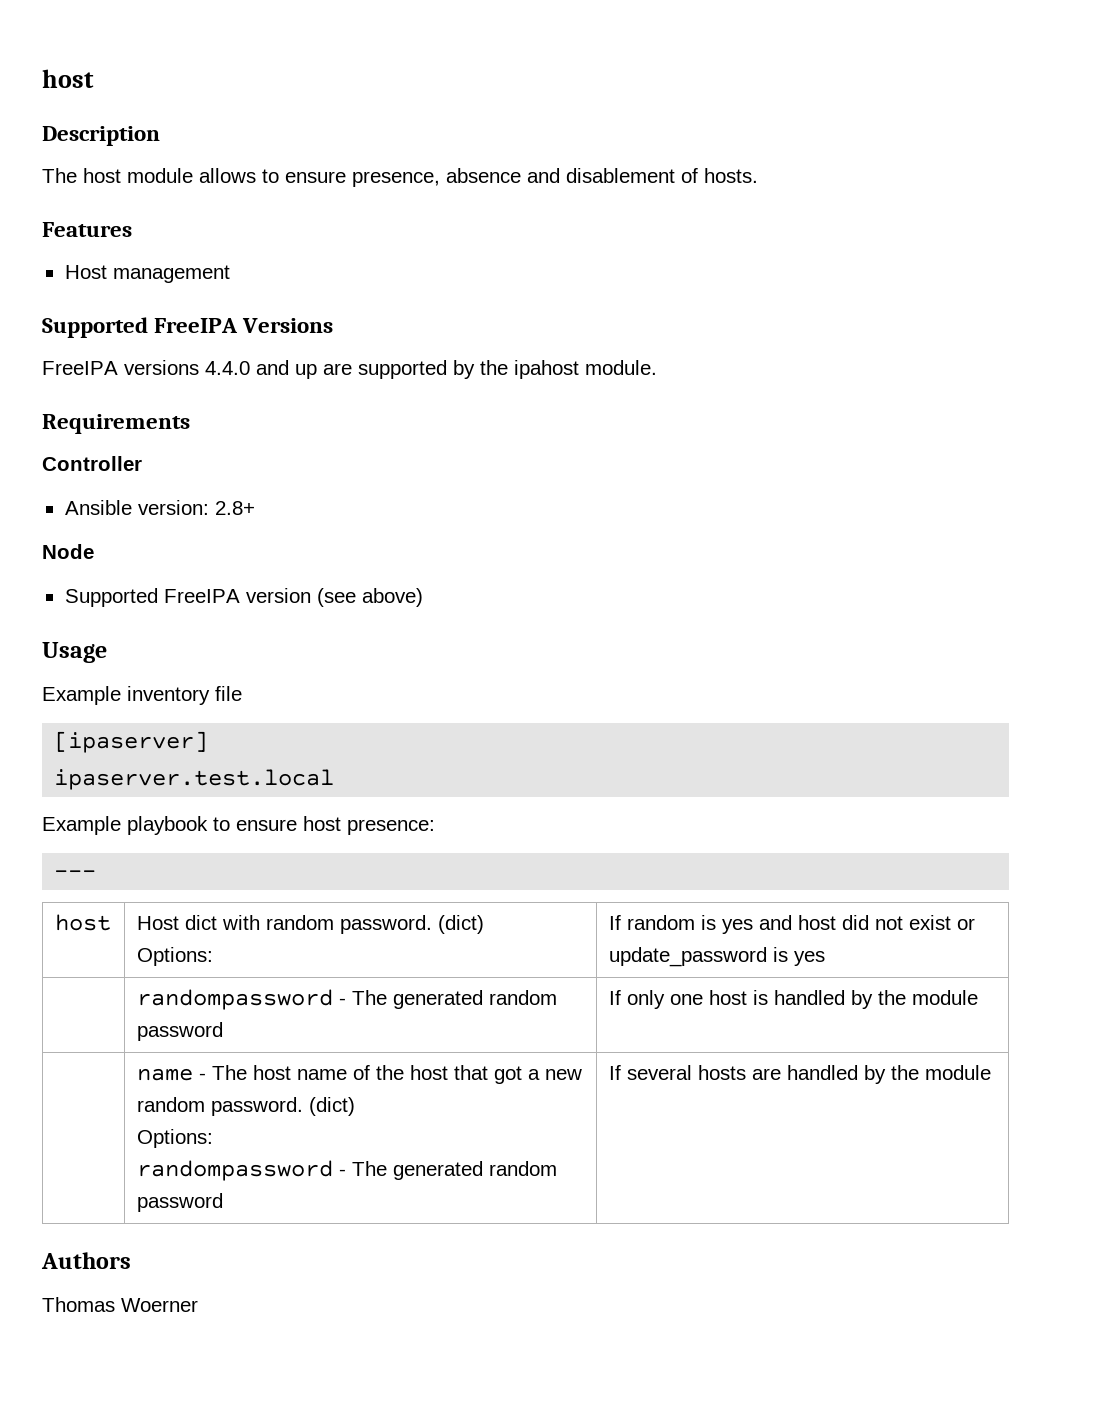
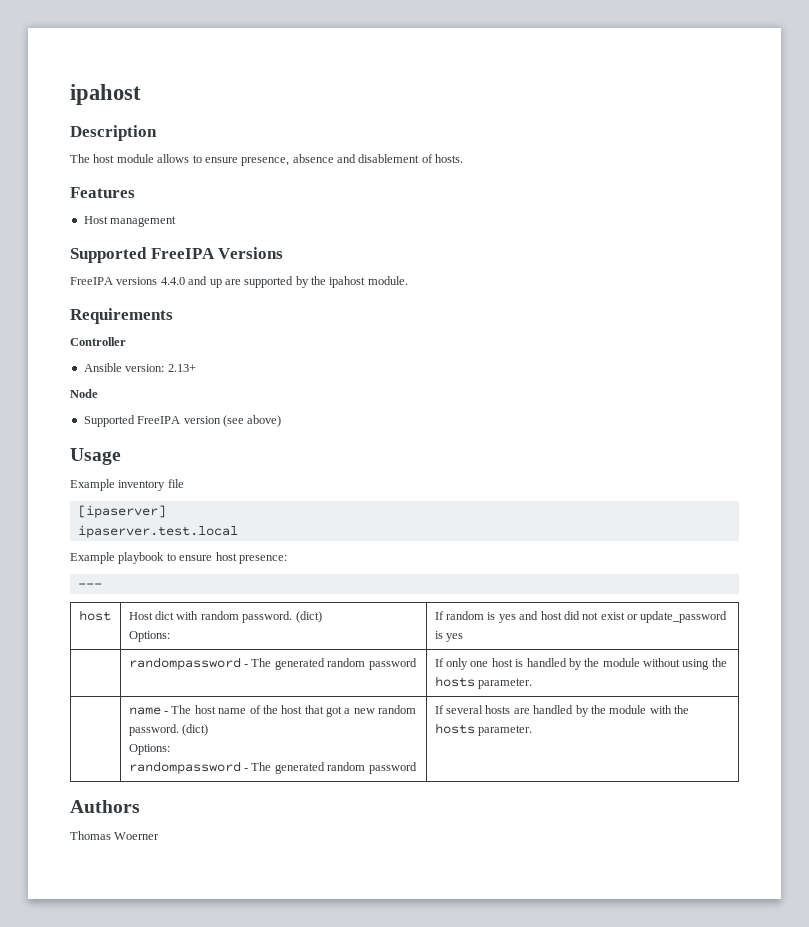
[42,69,94,88] host -> [70,84,141,105] ipahost
[214,501,255,515] 2.8+ -> [167,364,196,372] 2.13+
(978, 997) none -> [643,658,727,670] [434,676,533,689] without using the hosts parameter.
(991, 1072) none -> [649,705,690,714] [434,723,533,736] with the hosts parameter.

